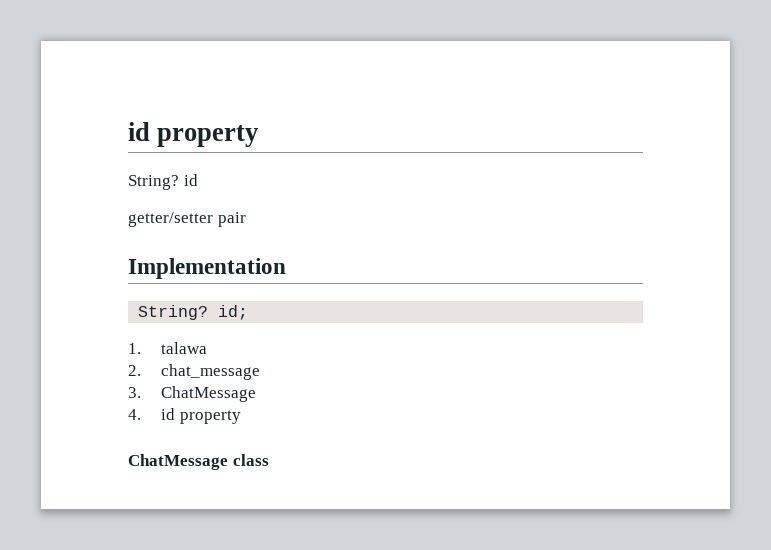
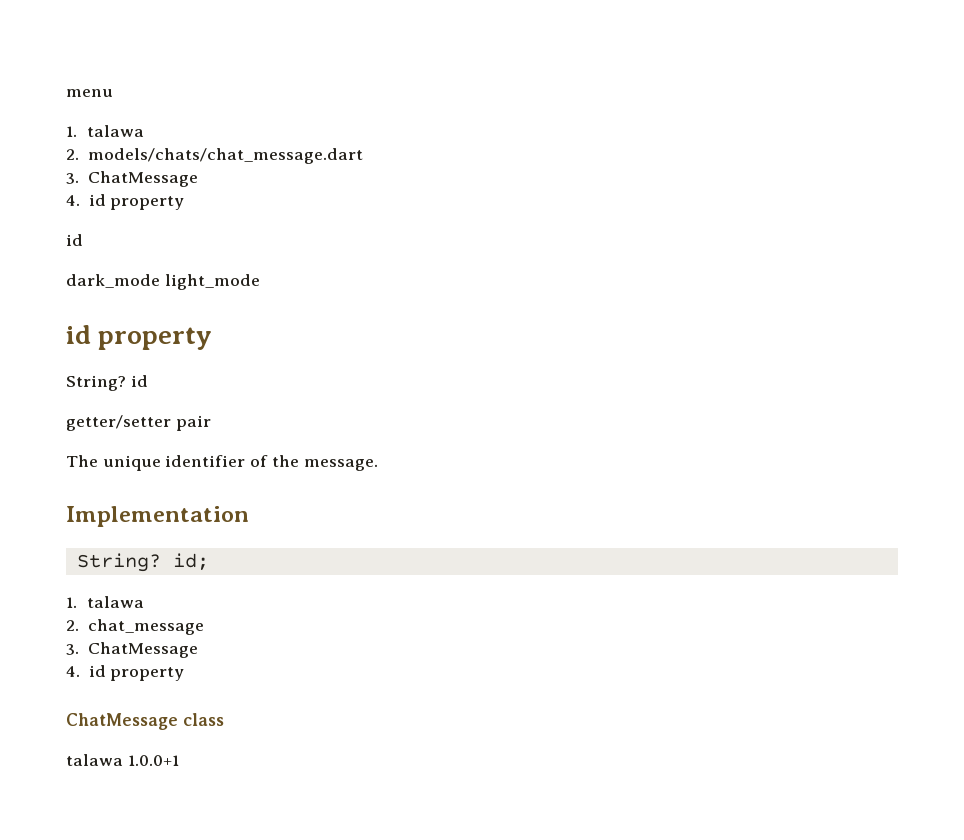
(128, 131) none -> [66,89,113,97] [66,125,144,137] [66,148,363,164] [66,171,198,187] [66,194,185,210] [66,234,83,246] [66,274,260,290] menu // 1. talawa // 2. models/chats/chat_message.dart // 3. ChatMessage // 4. id property // id // dark_mode light_mode //
(246, 219) none -> [66,455,378,471] // The unique identifier of the message.
(269, 460) none -> [66,754,179,766] // talawa 1.0.0+1

